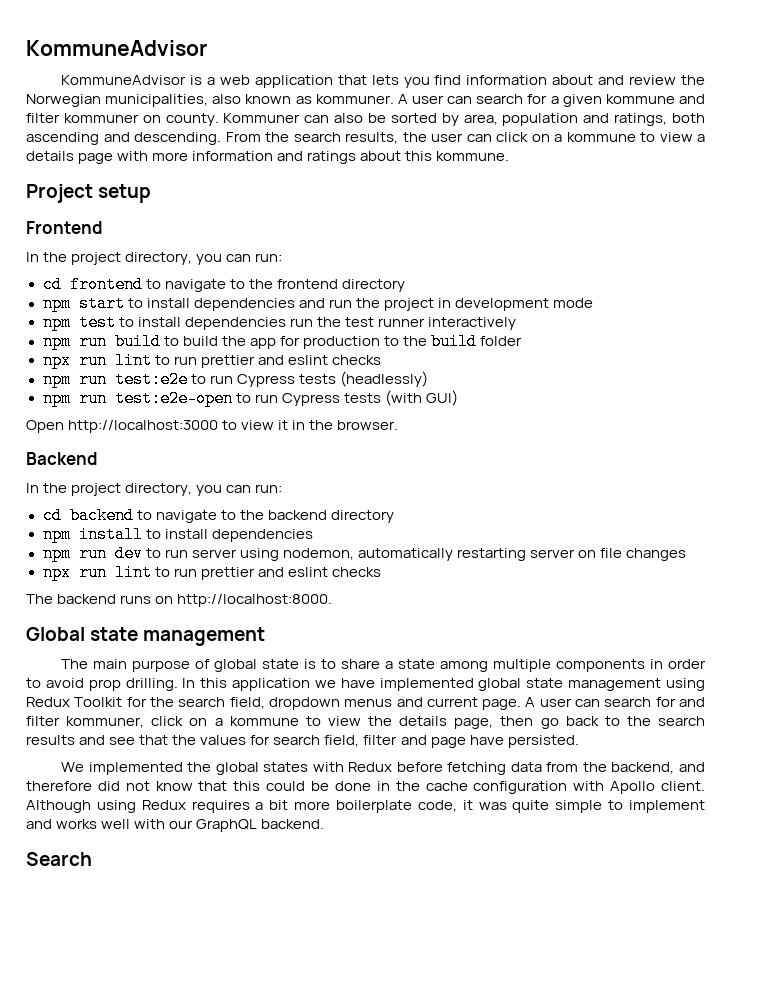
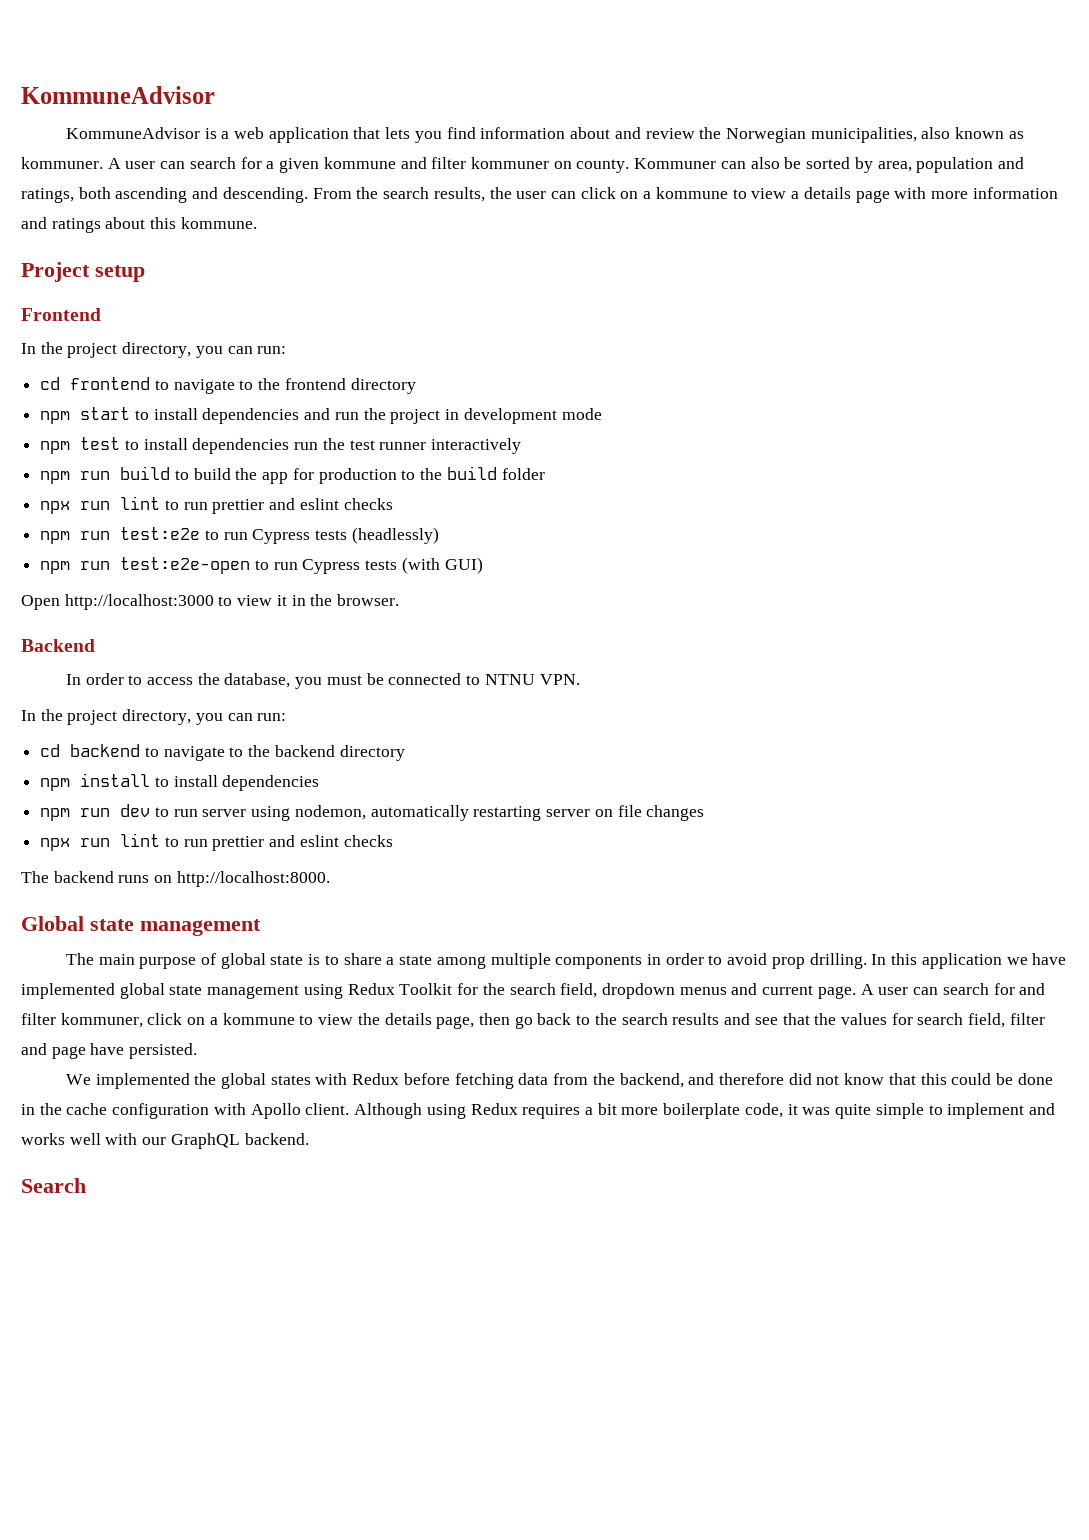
(97, 458) none -> [65,673,580,689] // In order to access the database, you must be connected to NTNU VPN.

